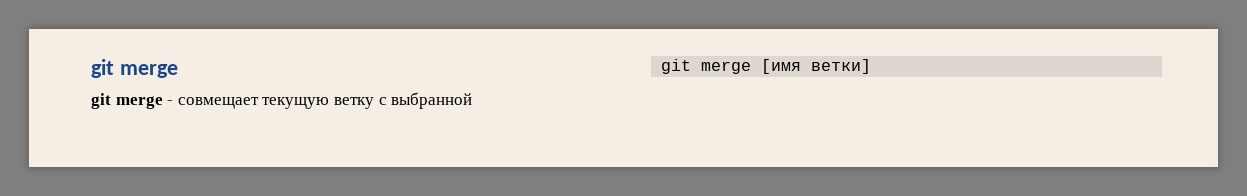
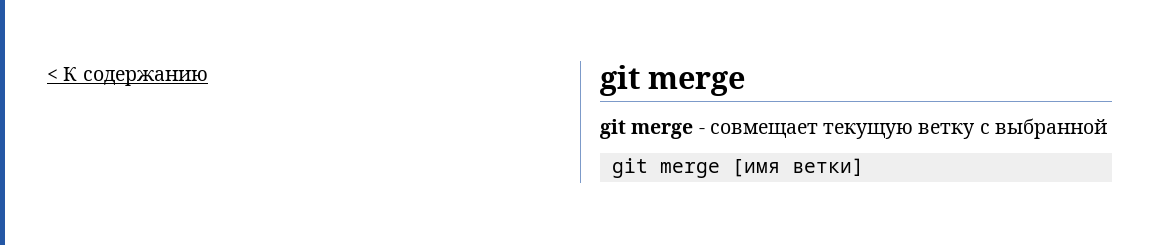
(91, 68) none -> [47,67,208,86] < К содержанию //

